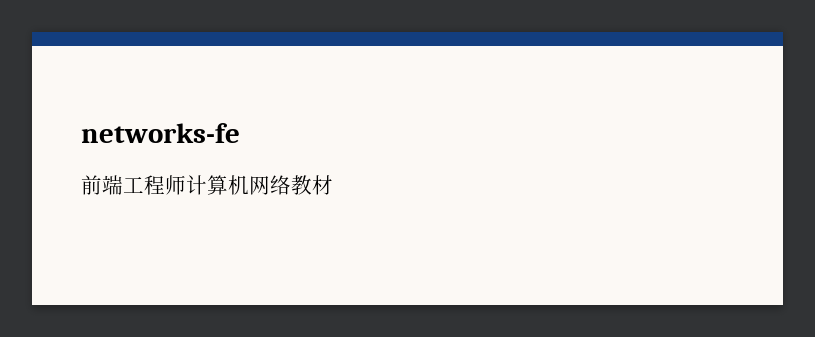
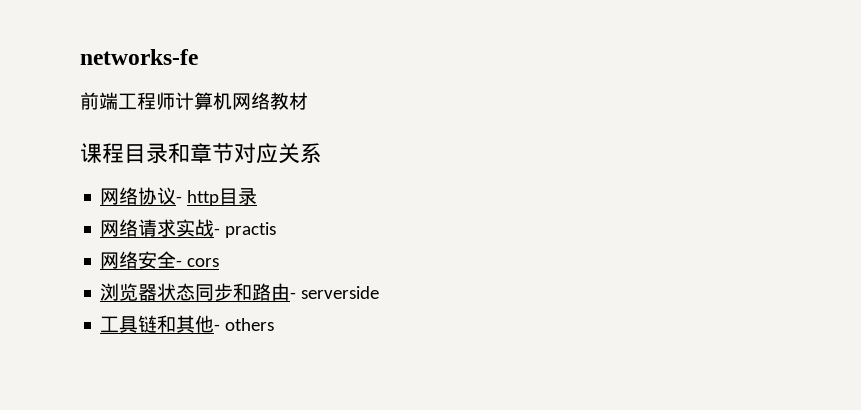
(333, 185) none -> [80,143,322,164] [100,187,258,206] [100,219,277,238] [100,251,220,269] [100,283,380,302] [100,315,275,333] // 课程目录和章节对应关系 // 网络协议- http目录 // 网络请求实战- practis // 网络安全- cors // 浏览器状态同步和路由- serverside // 工具链和其他- others

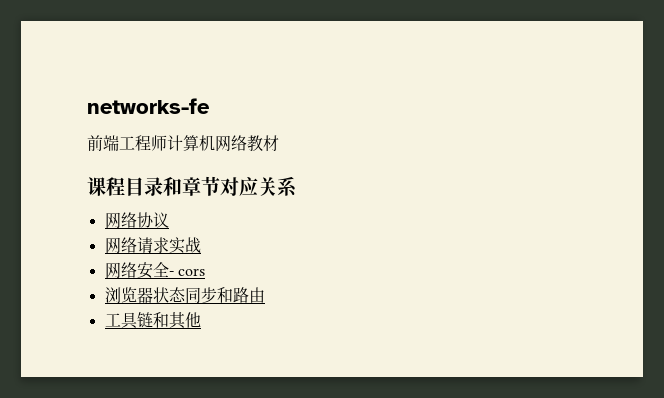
[176,188,258,206] - http目录 -> (169, 220) none
[214,222,277,238] - practis -> (201, 245) none
[290,286,380,299] - serverside -> (265, 295) none
[214,318,275,331] - others -> (201, 320) none

